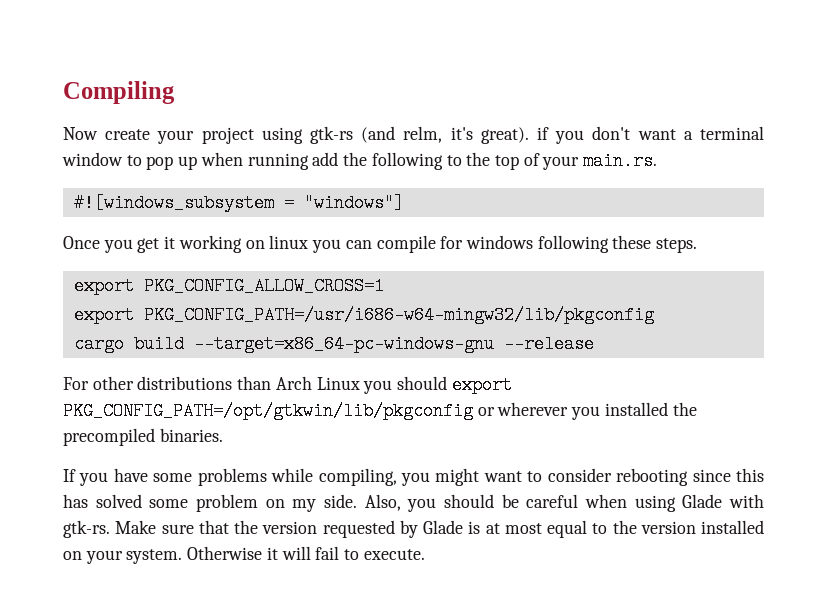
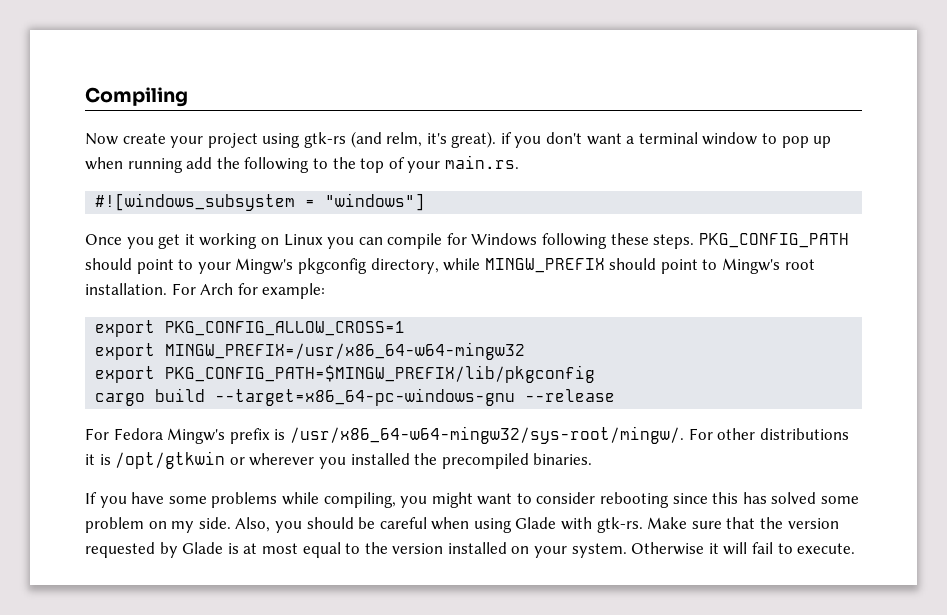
[269,235,309,249] linux -> [283,234,323,246] Linux
[465,235,533,249] windows -> [471,233,538,246] Windows
(698, 245) none -> [698,233,849,248] [85,258,815,274] [85,283,326,299] PKG_CONFIG_PATH should point to your Mingw's pkgconfig directory, while MINGW_PREFIX should point to Mingw's root installation. For Arch for example:
[143,306,654,324] PKG_CONFIG_PATH=/usr/i686-w64-mingw32/lib/pkgconfig -> [165,342,526,360] [95,365,596,383] MINGW_PREFIX=/usr/x86_64-w64-mingw32 // export PKG_CONFIG_PATH=$MINGW_PREFIX/lib/pkgconfig
[92,376,512,394] [63,402,473,420] other distributions than Arch Linux you should export PKG_CONFIG_PATH=/opt/gtkwin/lib/pkgconfig -> [113,426,849,444] [85,451,226,469] Fedora Mingw's prefix is /usr/x86_64-w64-mingw32/sys-root/mingw/. For other distributions it is /opt/gtkwin

